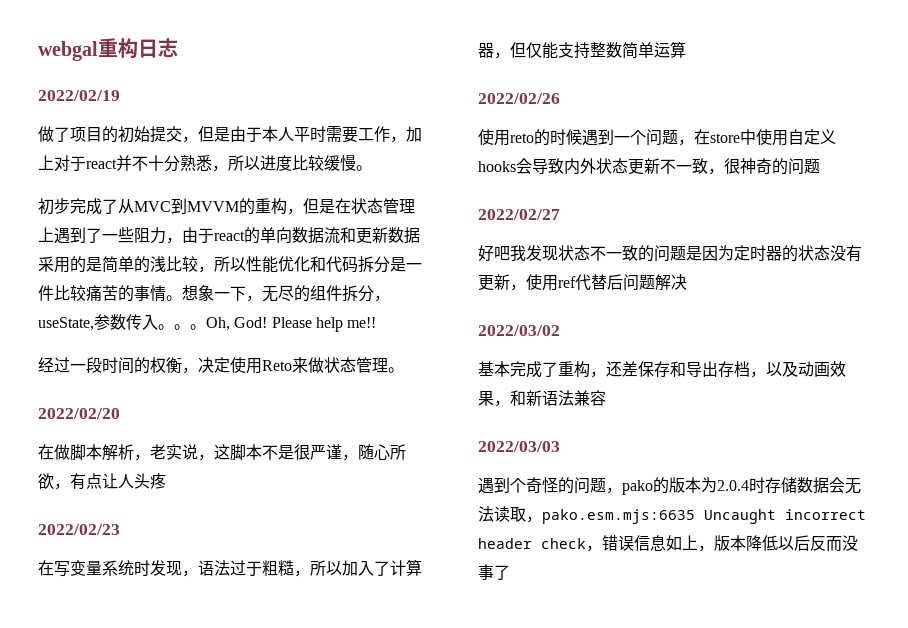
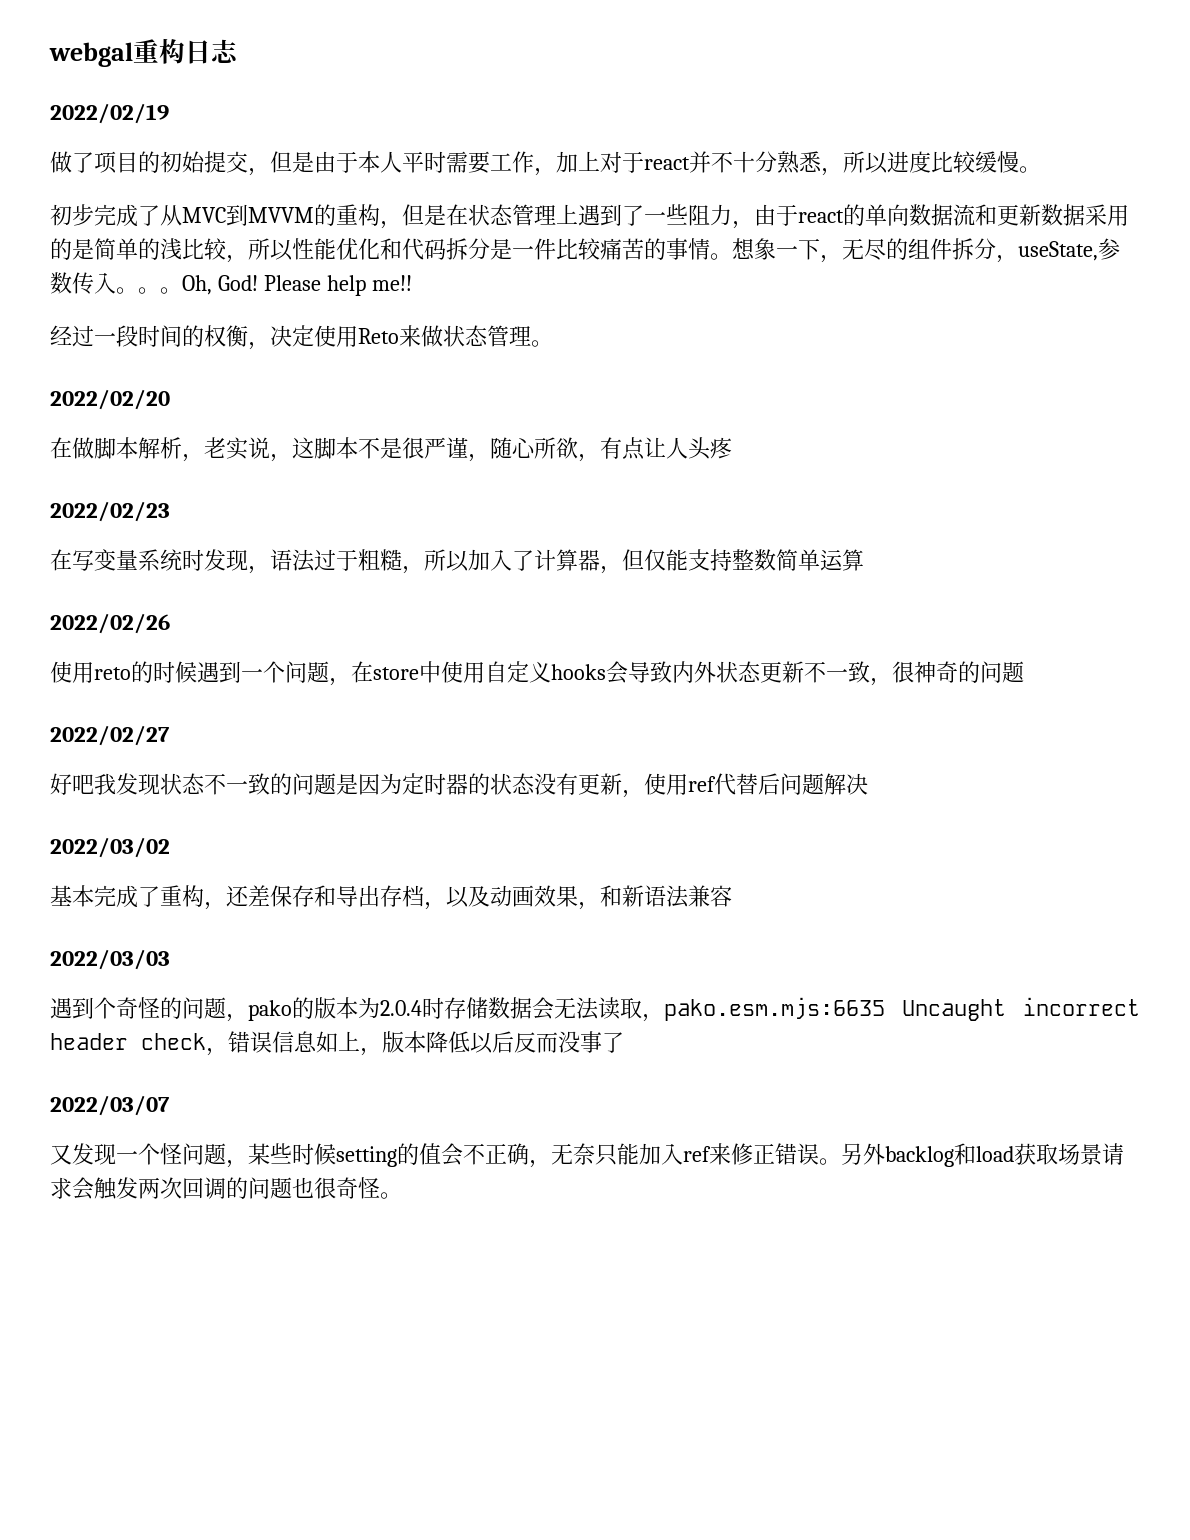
(510, 572) none -> [50,1095,170,1116] [50,1143,1124,1168] [50,1177,402,1200] // 2022/03/07 // 又发现一个怪问题，某些时候setting的值会不正确，无奈只能加入ref来修正错误。另外backlog和load获取场景请求会触发两次回调的问题也很奇怪。

